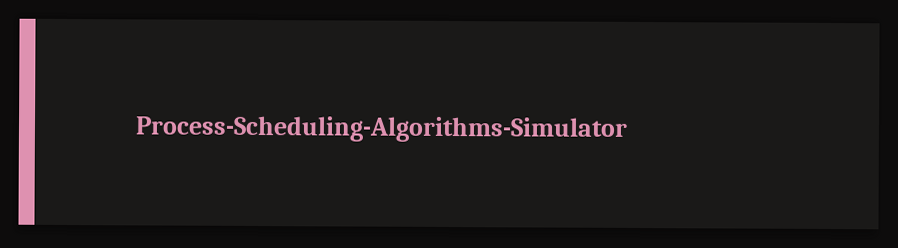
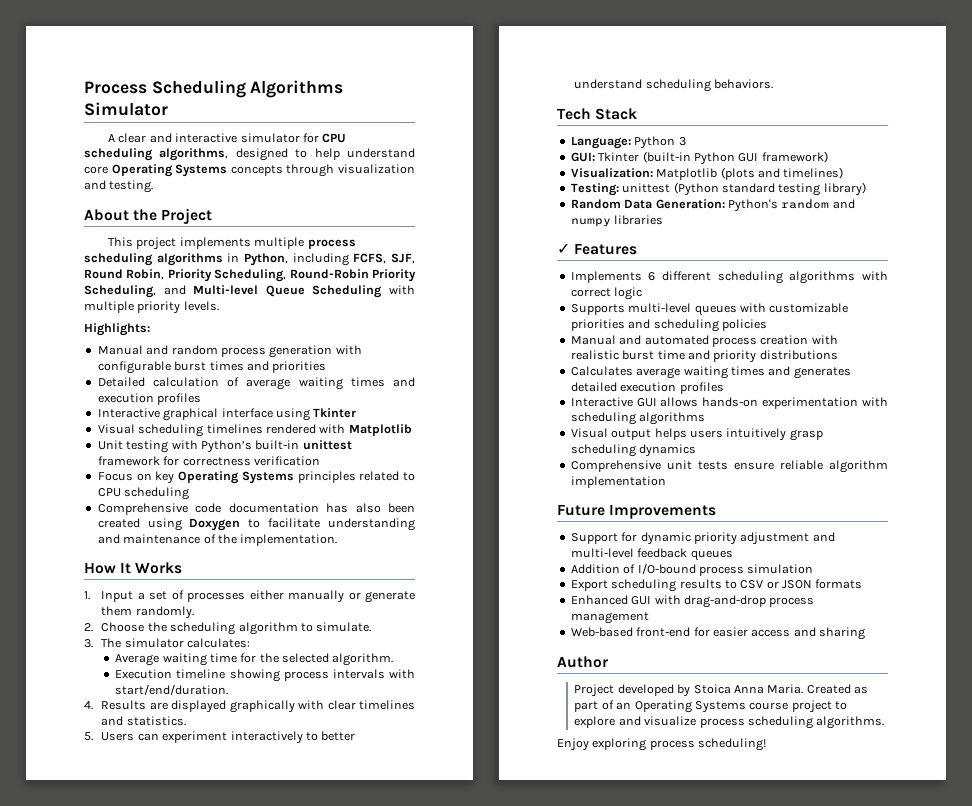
[135,115,628,143] Process-Scheduling-Algorithms-Simulator -> [84,80,344,98] [84,102,168,116] [108,133,347,143] [84,148,415,161] [84,164,415,177] [84,180,154,193] [84,208,213,224] [108,237,356,250] [84,253,415,266] [84,269,416,282] [84,285,415,298] [84,301,219,314] [84,323,150,336] [97,345,362,358] [97,361,327,374] [97,377,415,390] [97,393,202,405] [97,408,357,421] [97,424,412,437] [97,440,352,453] [97,456,320,466] [97,471,415,484] [97,487,190,500] [97,503,415,515] [97,518,415,531] [97,534,338,546] [84,562,183,574] [84,590,415,603] [101,606,194,619] [84,622,372,635] [84,638,251,648] [115,653,394,666] [115,669,416,682] [115,684,229,695] [84,700,415,713] [101,716,186,726] [84,731,356,744] [574,79,774,92] [557,108,638,120] [570,136,686,149] [570,151,828,165] [570,167,844,180] [570,182,866,196] [570,199,855,212] [570,215,664,227] [557,243,638,255] [570,271,888,284] [570,287,643,300] [570,303,849,316] [570,319,767,332] [570,335,838,347] [570,350,838,363] [570,366,851,379] [570,382,724,394] [570,397,888,409] [570,412,706,425] [570,428,823,441] [570,444,697,457] [570,460,888,473] [570,476,666,488] [557,504,717,519] [570,532,835,545] [570,548,733,561] [570,563,814,576] [570,579,863,592] [570,595,815,608] [570,612,649,624] [570,627,865,640] [557,656,608,668] [574,684,869,697] [574,700,848,713] [574,716,885,729] [557,738,767,751] Process Scheduling Algorithms Simulator // A clear and interactive simulator for CPU scheduling algorithms, designed to help understand core Operating Systems concepts through visualization and testing. // About the Project // This project implements multiple process scheduling algorithms in Python, including FCFS, SJF, Round Robin, Priority Scheduling, Round-Robin Priority Scheduling, and Multi-level Queue Scheduling with multiple priority levels. // Highlights: // Manual and random process generation with configurable burst times and priorities // Detailed calculation of average waiting times and execution profiles // Interactive graphical interface using Tkinter // Visual scheduling timelines rendered with Matplotlib // Unit testing with Python’s built-in unittest framework for correctness verification // Focus on key Operating Systems principles related to CPU scheduling // Comprehensive code documentation has also been created using Doxygen to facilitate understanding and maintenance of the implementation. // How It Works // 1. Input a set of processes either manually or generate them randomly. // 2. Choose the scheduling algorithm to simulate. // 3. The simulator calculates: // Average waiting time for the selected algorithm. // Execution timeline showing process intervals with start/end/duration. // 4. Results are displayed graphically with clear timelines and statistics. // 5. Users can experiment interactively to better understand scheduling behaviors. // Tech Stack // Language: Python 3 // GUI: Tkinter (built-in Python GUI framework) // Visualization: Matplotlib (plots and timelines) // Testing: unittest (Python standard testing library) // Random Data Generation: Python's random and numpy libraries // ✓ Features // Implements 6 different scheduling algorithms with correct logic // Supports multi-level queues with customizable priorities and scheduling policies // Manual and automated process creation with realistic burst time and priority distributions // Calculates average waiting times and generates detailed execution profiles // Interactive GUI allows hands-on experimentation with scheduling algorithms // Visual output helps users intuitively grasp scheduling dynamics // Comprehensive unit tests ensure reliable algorithm implementation // Future Improvements // Support for dynamic priority adjustment and multi-level feedback queues // Addition of I/O-bound process simulation // Export scheduling results to CSV or JSON formats // Enhanced GUI with drag-and-drop process management // Web-based front-end for easier access and sharing // Author // Project developed by Stoica Anna Maria. Created as part of an Operating Systems course project to explore and visualize process scheduling algorithms. // Enjoy exploring process scheduling!

